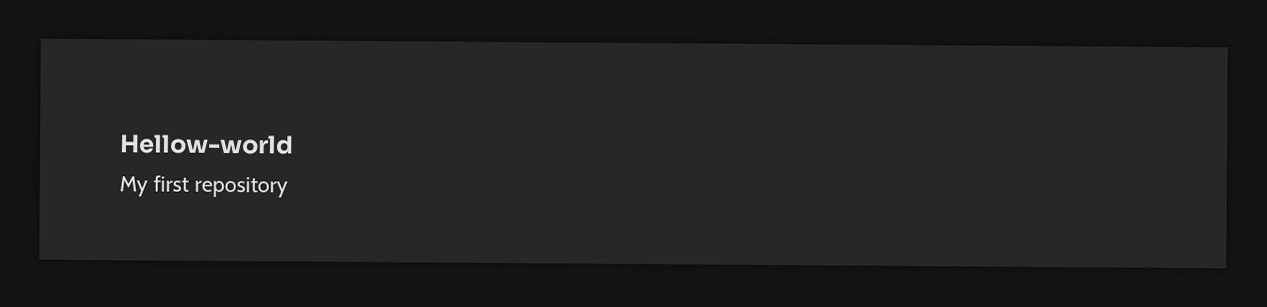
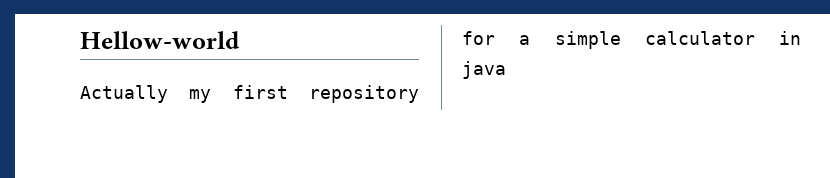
[119,175,288,198] My first repository -> [80,85,419,103] [462,31,801,49] [462,61,506,79] Actually my first repository for a simple calculator in java

